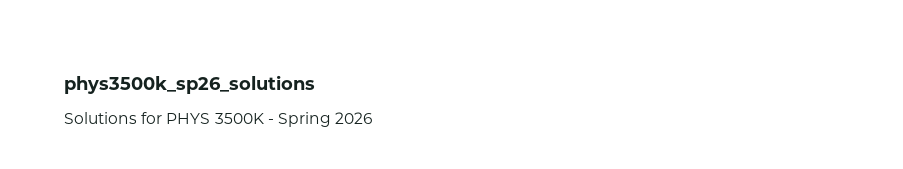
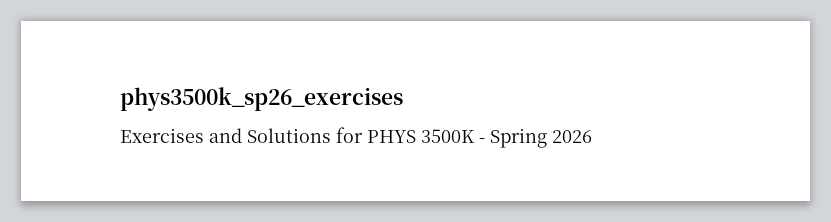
[64,75,315,94] phys3500k_sp26_solutions // -> [120,87,403,111] [120,128,242,143] phys3500k_sp26_exercises // Exercises and

